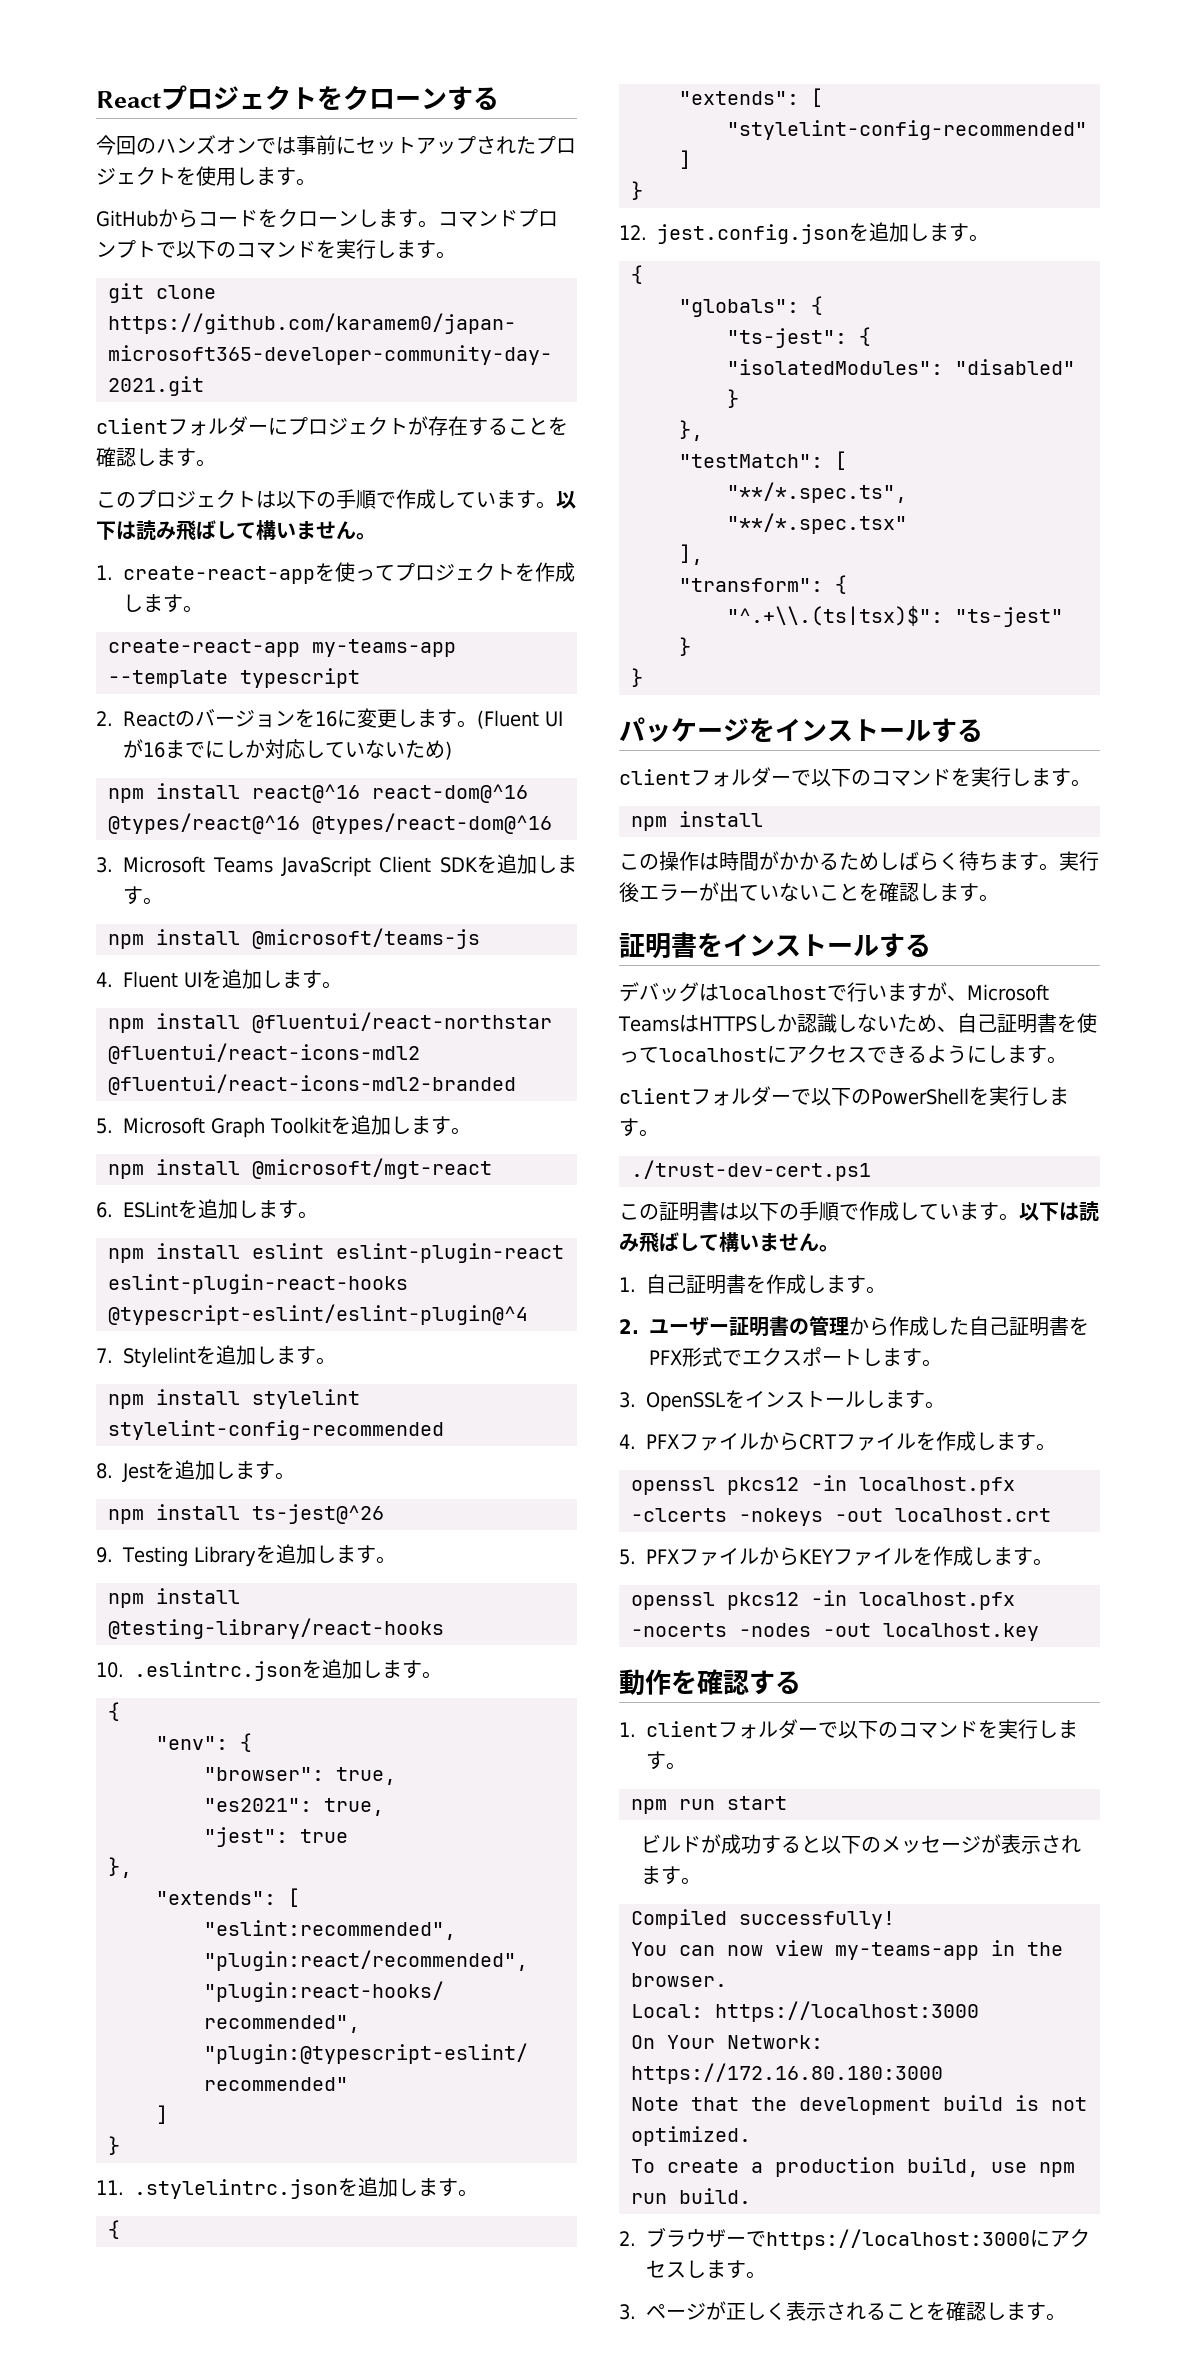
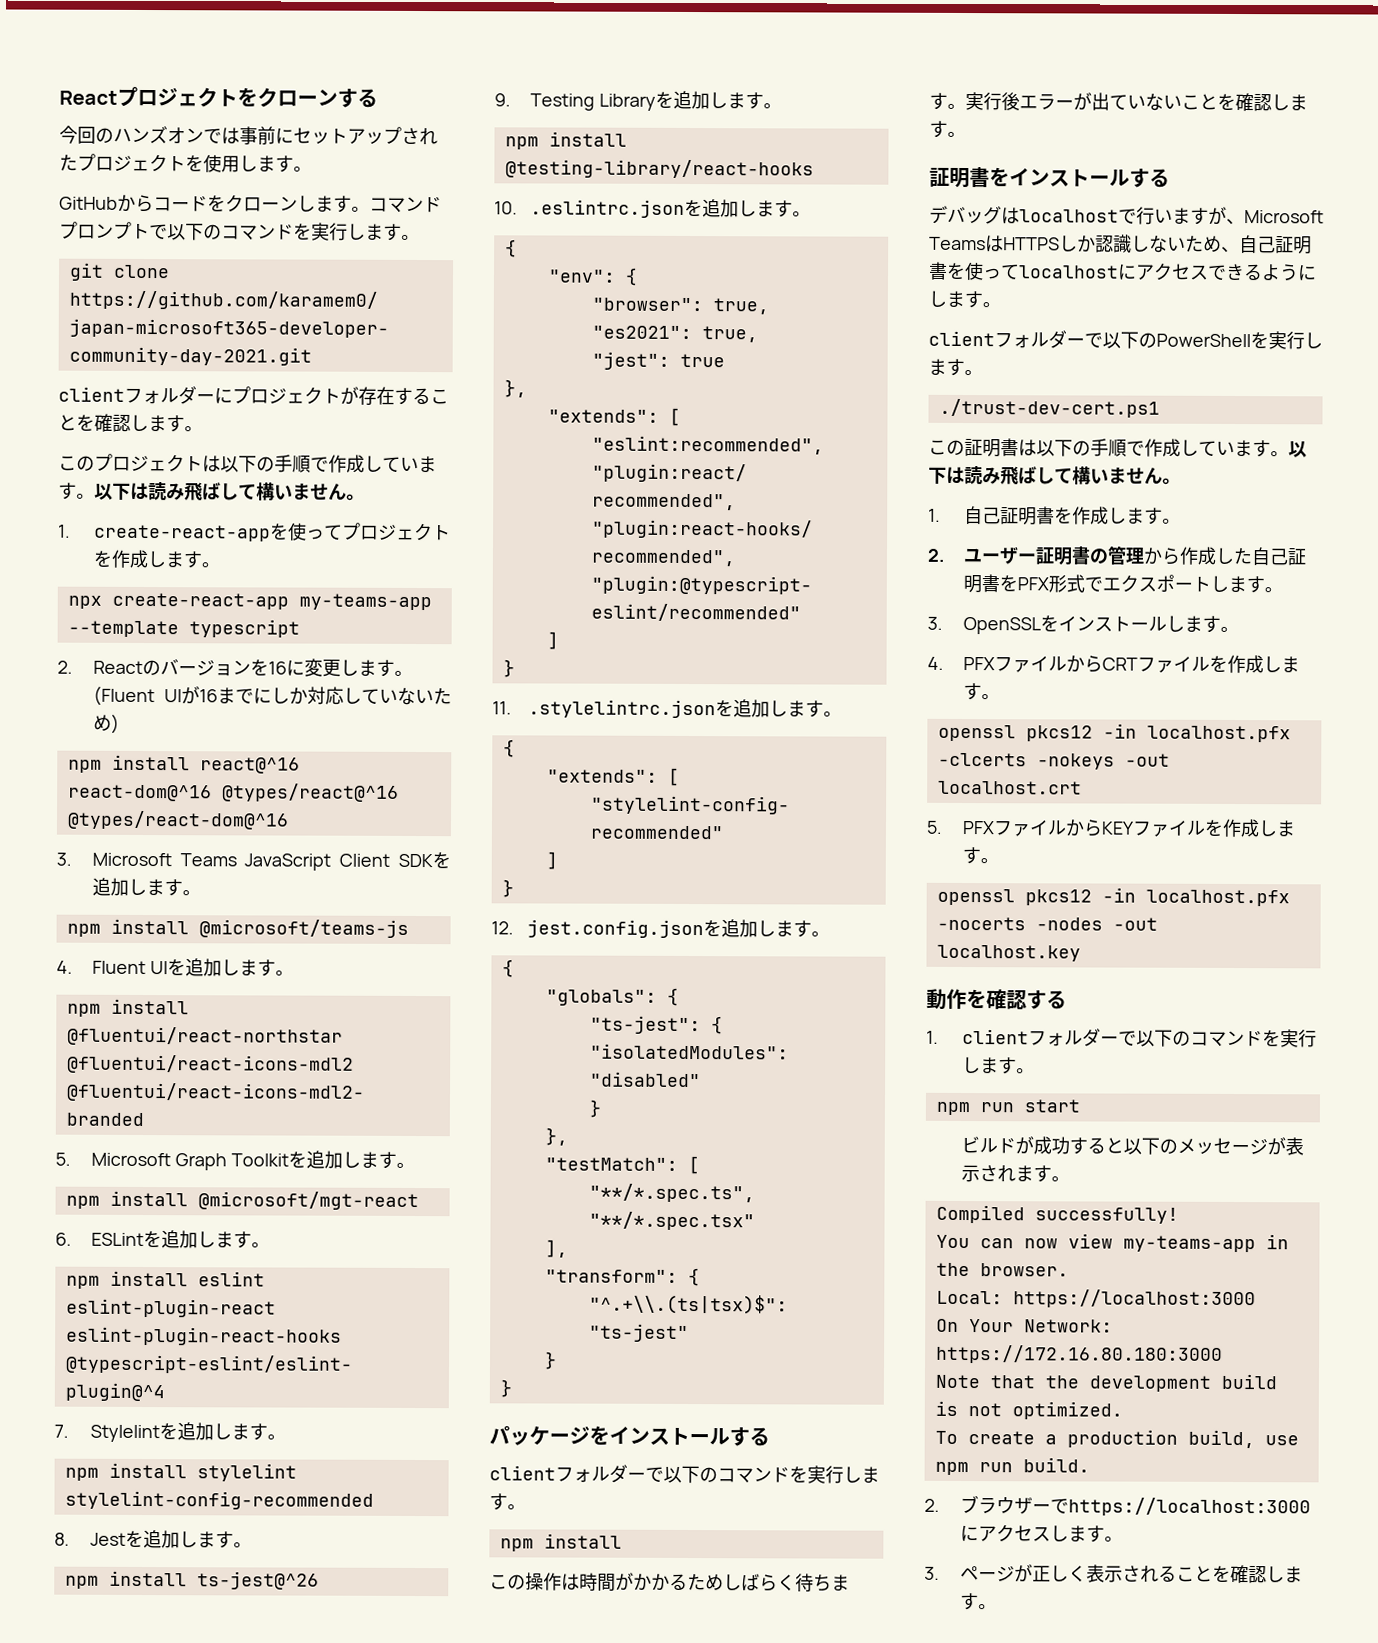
(203, 609) none -> [67,595,102,609] npx

